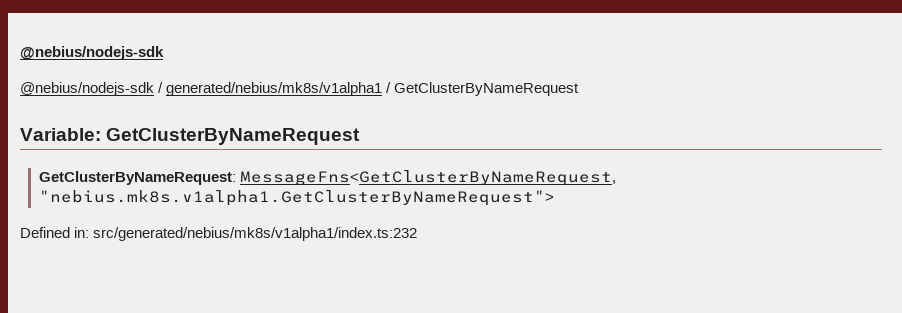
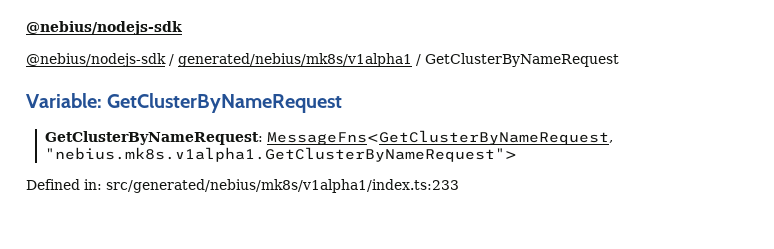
[93,227,418,241] src/generated/nebius/mk8s/v1alpha1/index.ts:232 -> [106,179,459,193] src/generated/nebius/mk8s/v1alpha1/index.ts:233

